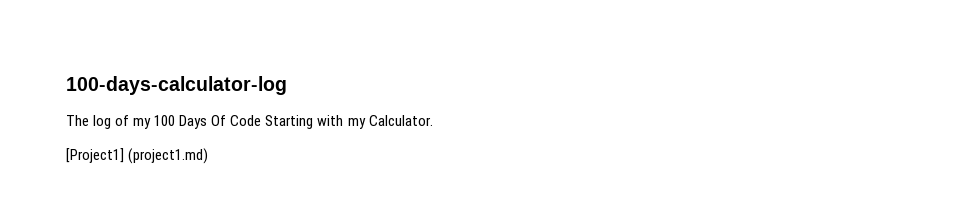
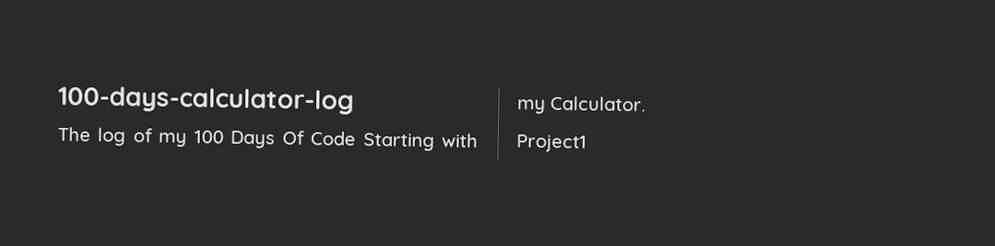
[66,148,209,164] [Project1] (project1.md) -> [516,134,587,153] Project1

